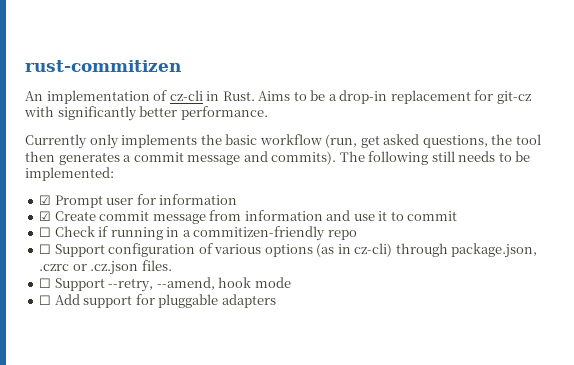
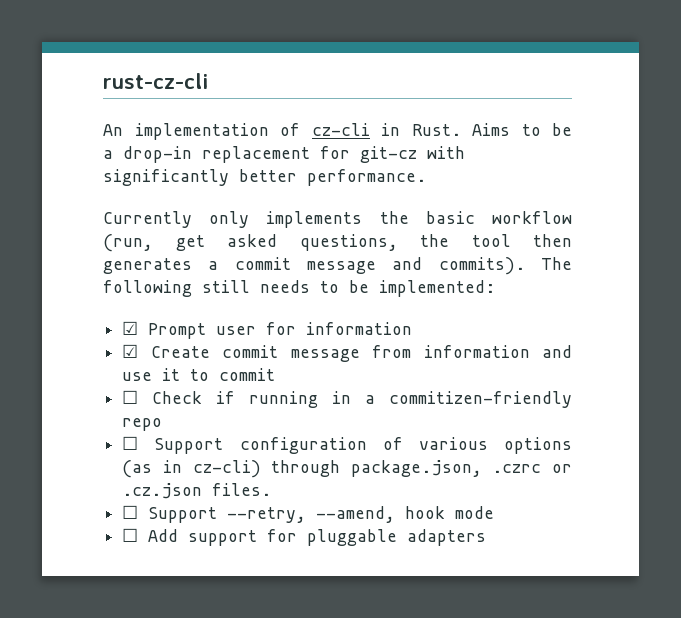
[25,60,181,72] rust-commitizen -> [103,73,208,89] rust-cz-cli

